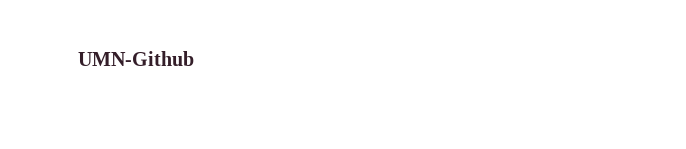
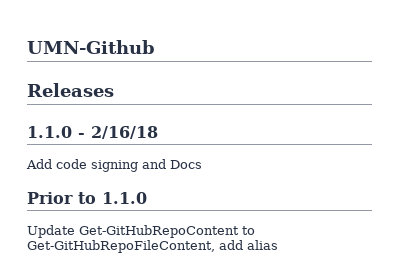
(194, 58) none -> [27,83,114,97] [27,126,158,139] [26,159,202,172] [27,192,147,204] [27,225,255,238] [27,240,278,253] // Releases // 1.1.0 - 2/16/18 // Add code signing and Docs // Prior to 1.1.0 // Update Get-GitHubRepoContent to Get-GitHubRepoFileContent, add alias

